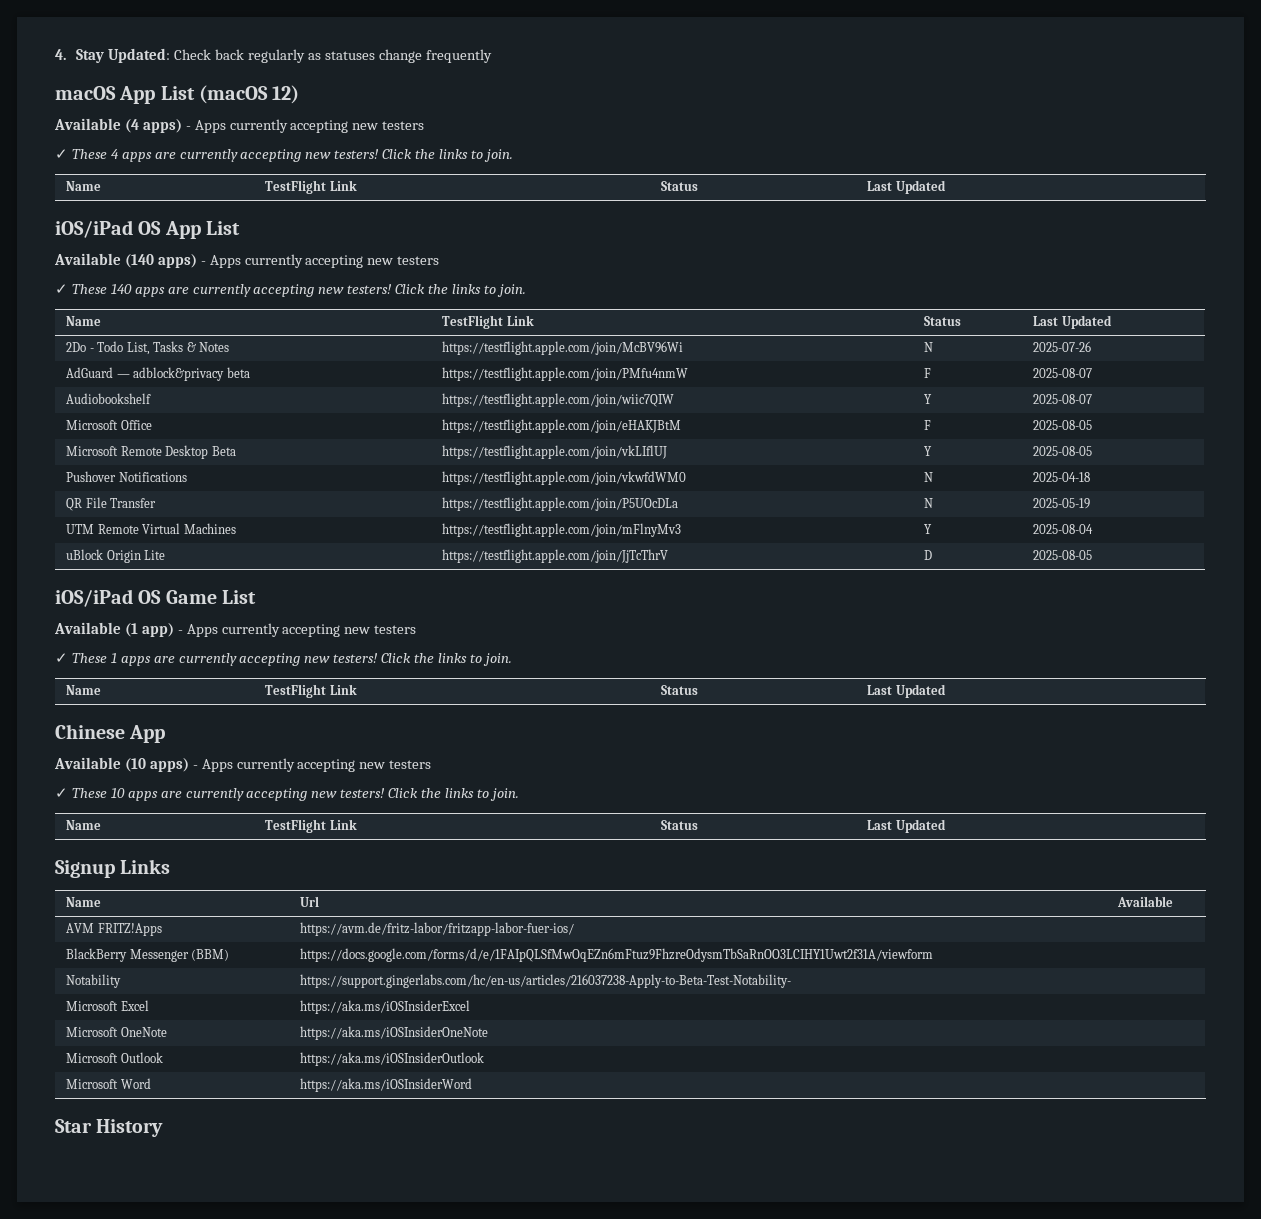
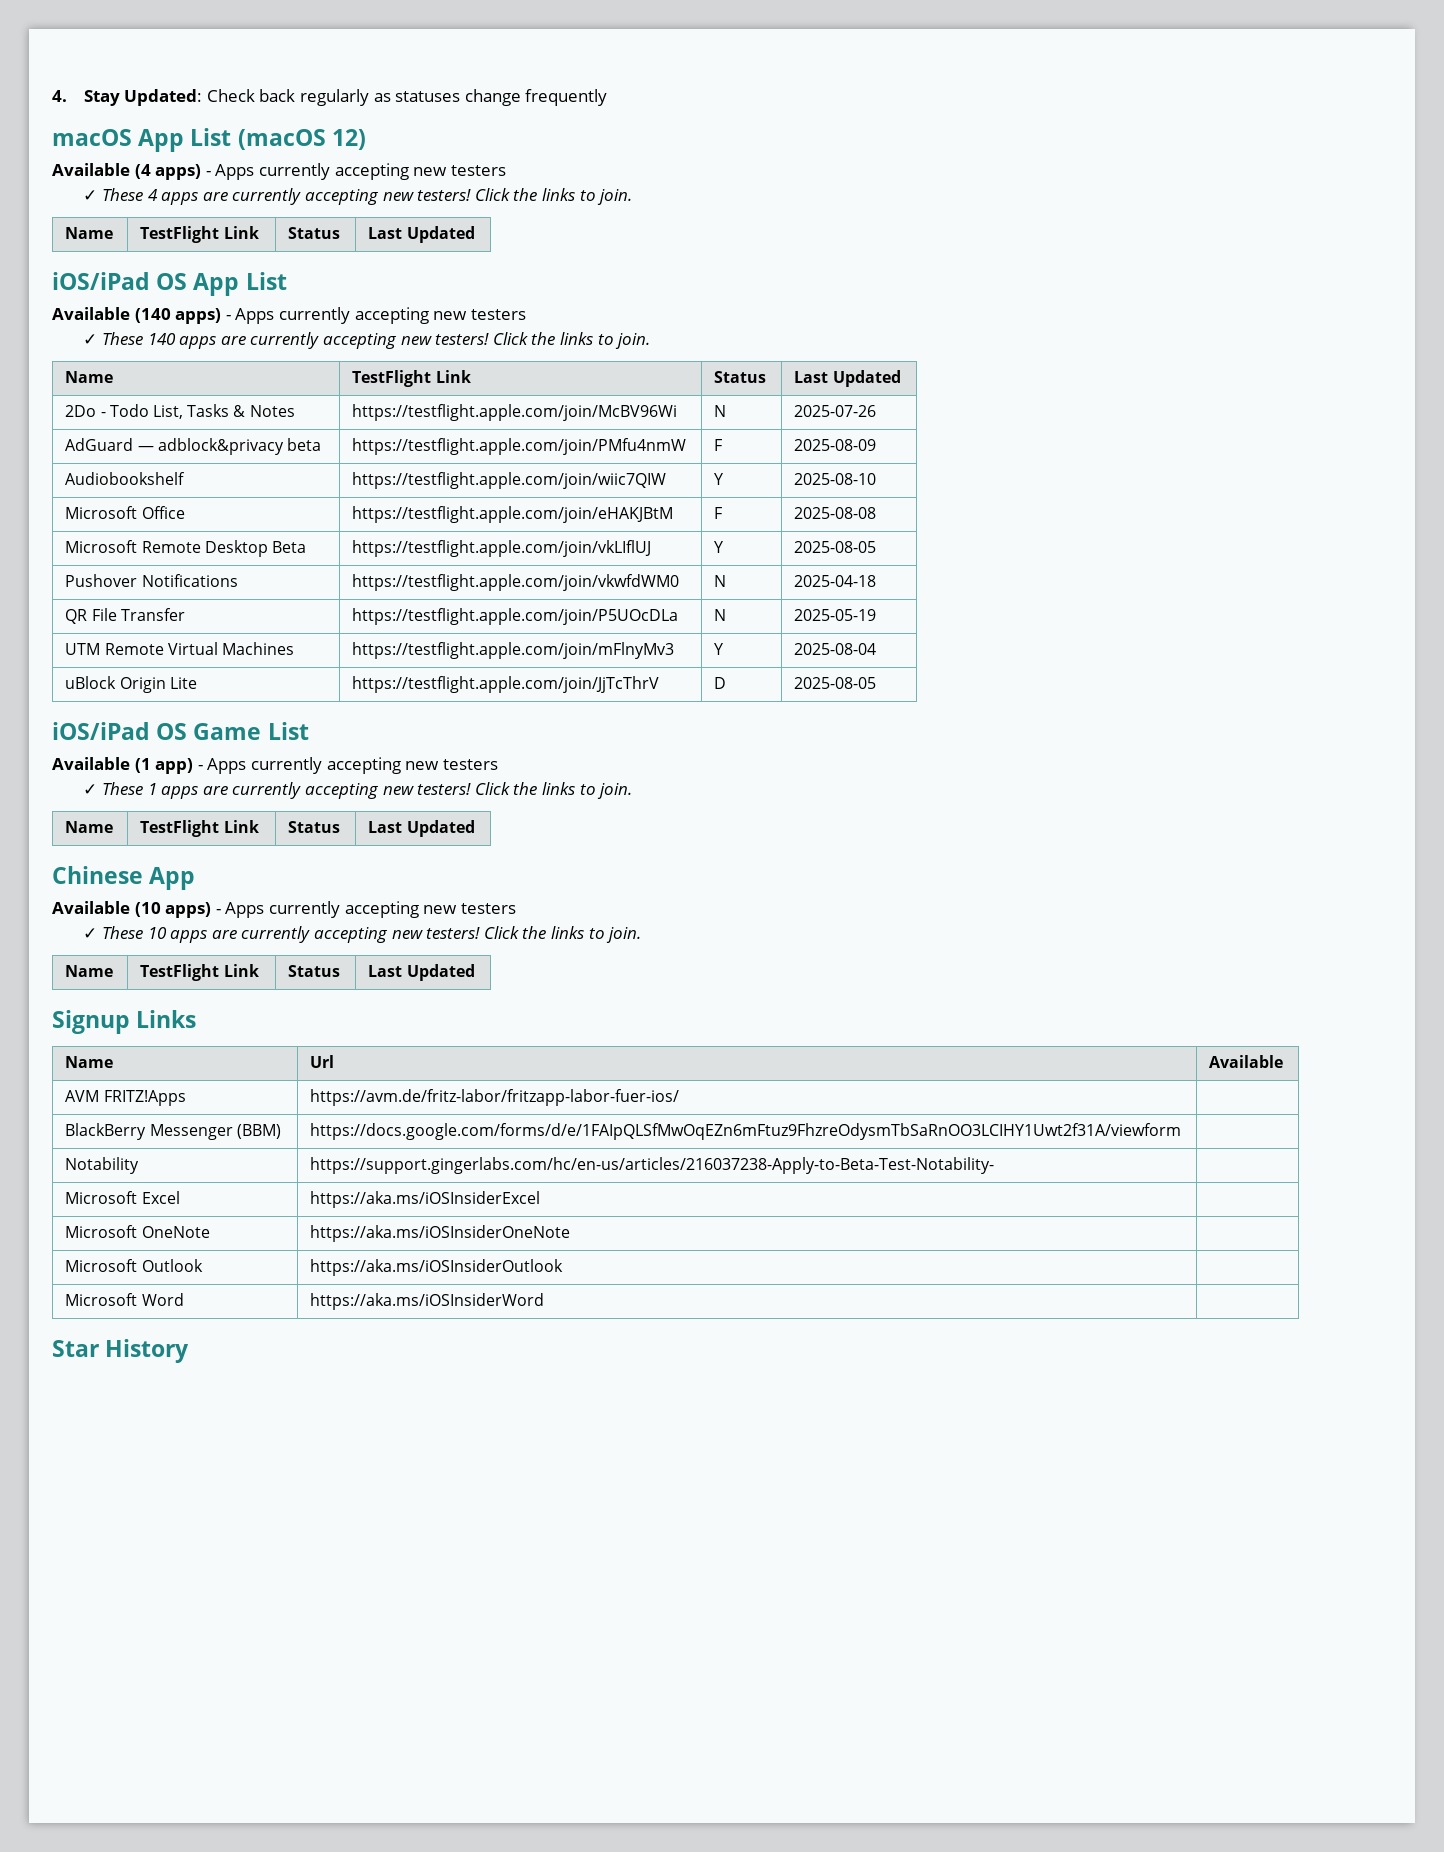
[1033,368,1093,378] 2025-08-07 -> [794,439,877,451] 2025-08-09
[1033,394,1093,404] 2025-08-07 -> [794,473,877,485] 2025-08-10
[1033,420,1093,430] 2025-08-05 -> [794,507,877,519] 2025-08-08

